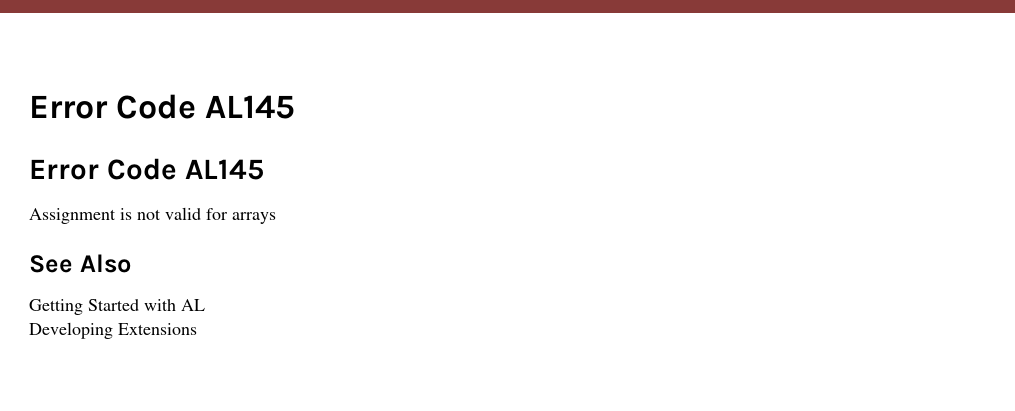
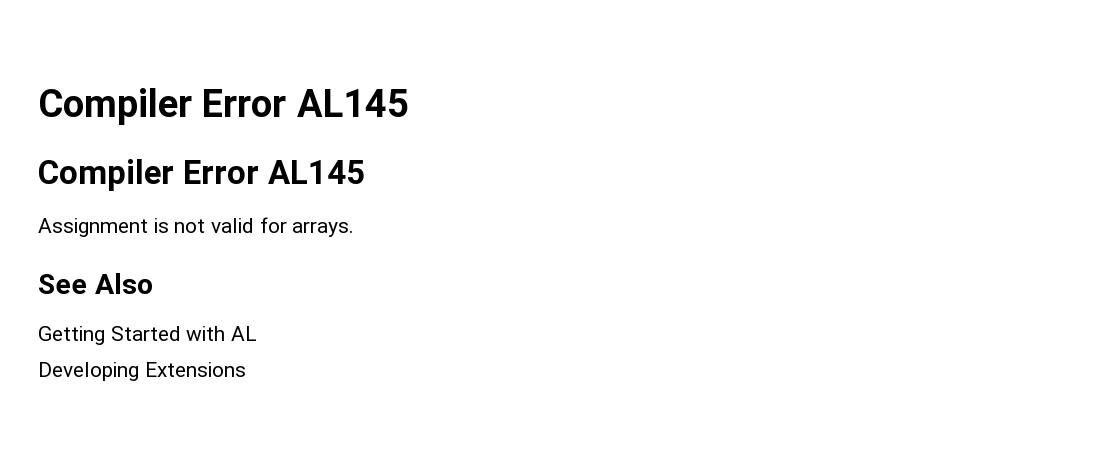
[29,94,296,119] [29,158,177,180] Error Code AL145 // Error Code -> [38,88,409,125] [38,159,259,191] Compiler Error AL145 // Compiler Error
[232,212,276,224] arrays -> [292,221,355,237] arrays.

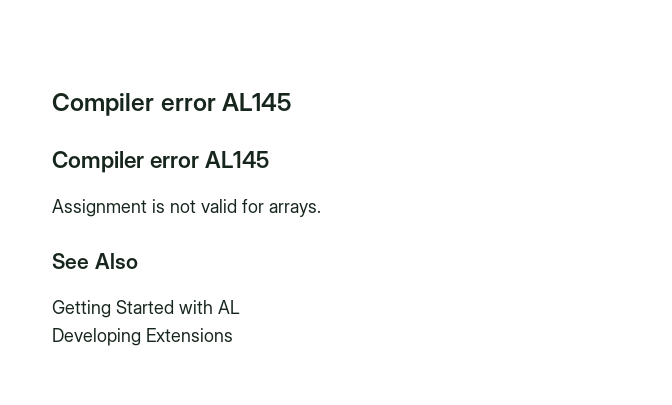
[38,88,287,125] Compiler Error -> [52,93,216,116] Compiler error
[182,160,259,184] Error -> [150,156,200,168] error

